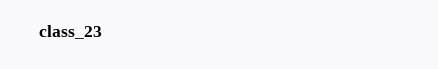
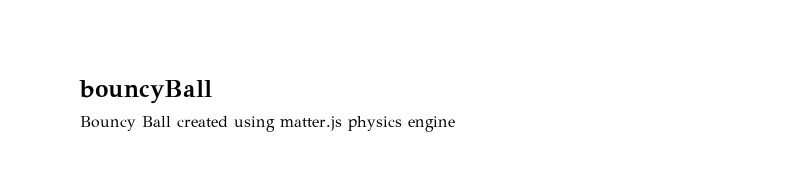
[39,25,102,39] class_23 -> [79,80,212,104] [80,116,455,132] bouncyBall // Bouncy Ball created using matter.js physics engine

